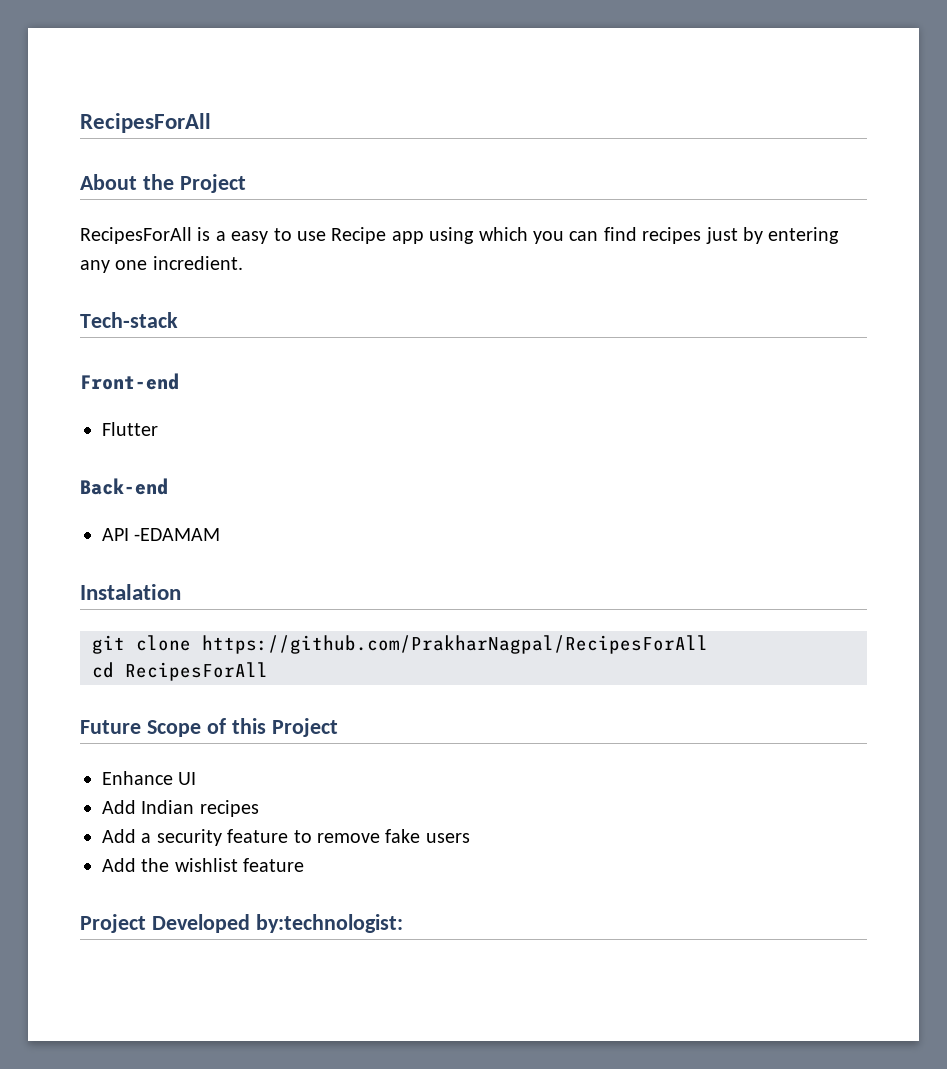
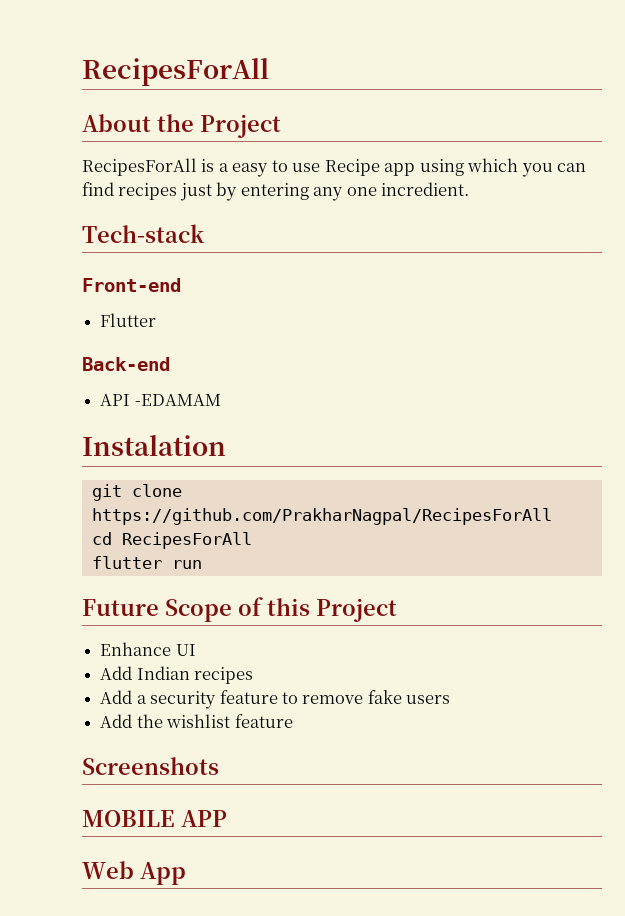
(268, 671) none -> [91,556,202,569] // flutter run
[80,914,403,933] Project Developed by:technologist: -> [82,757,219,775] [82,810,227,827] [82,861,186,885] Screenshots // MOBILE APP // Web App

